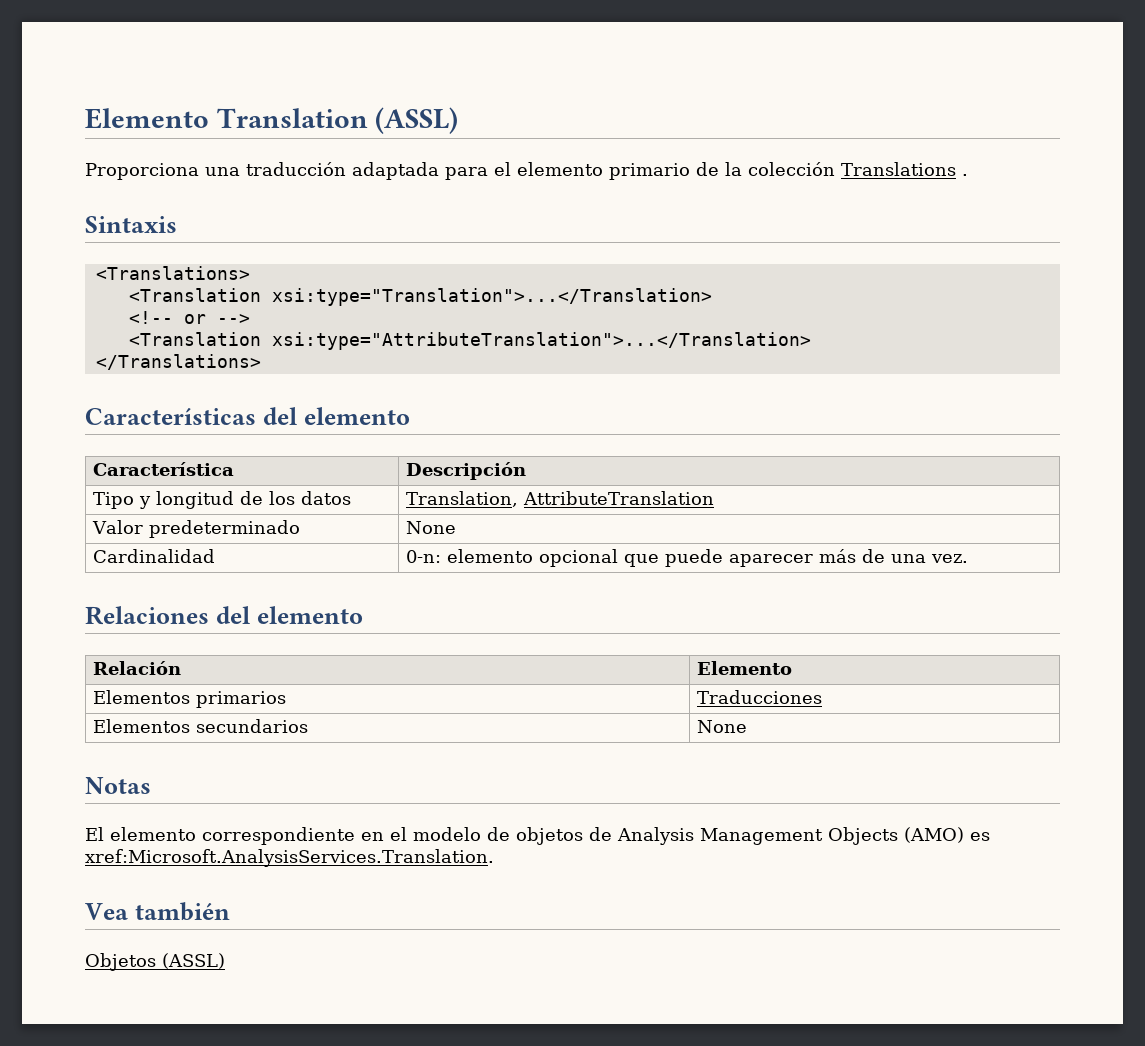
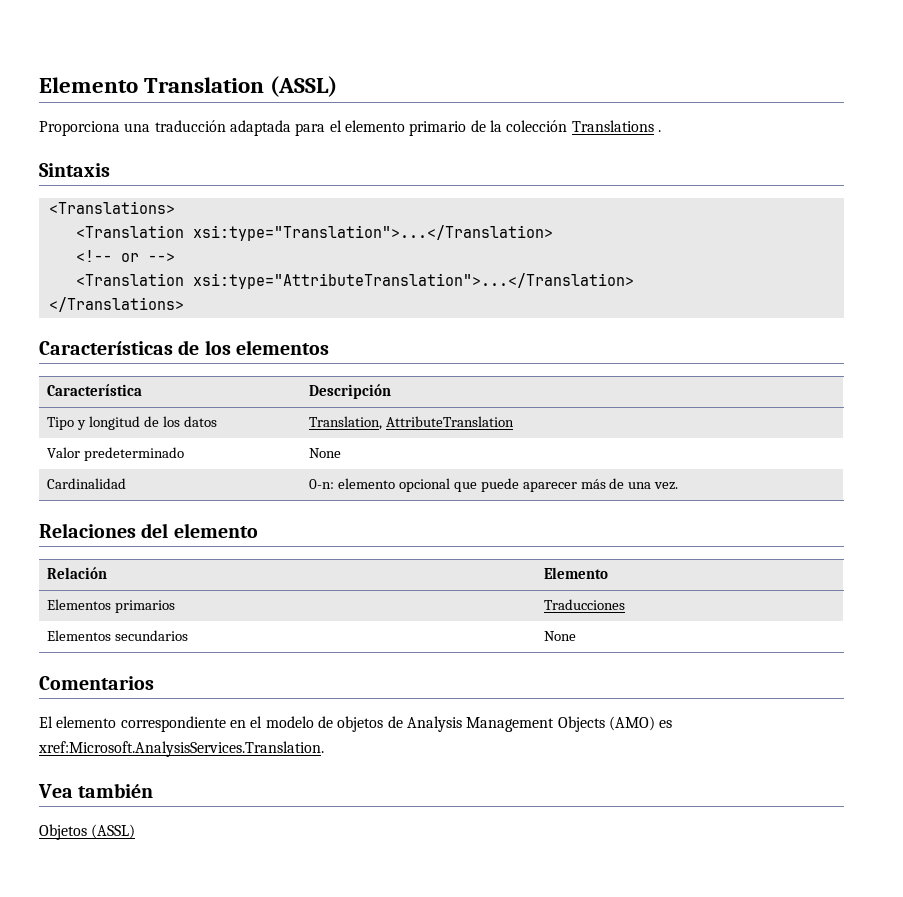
[262,407,410,425] del elemento -> [178,340,330,355] de los elementos
[85,777,151,794] Notas -> [39,676,154,690] Comentarios

